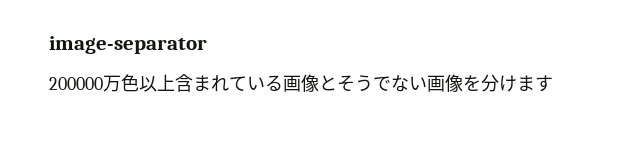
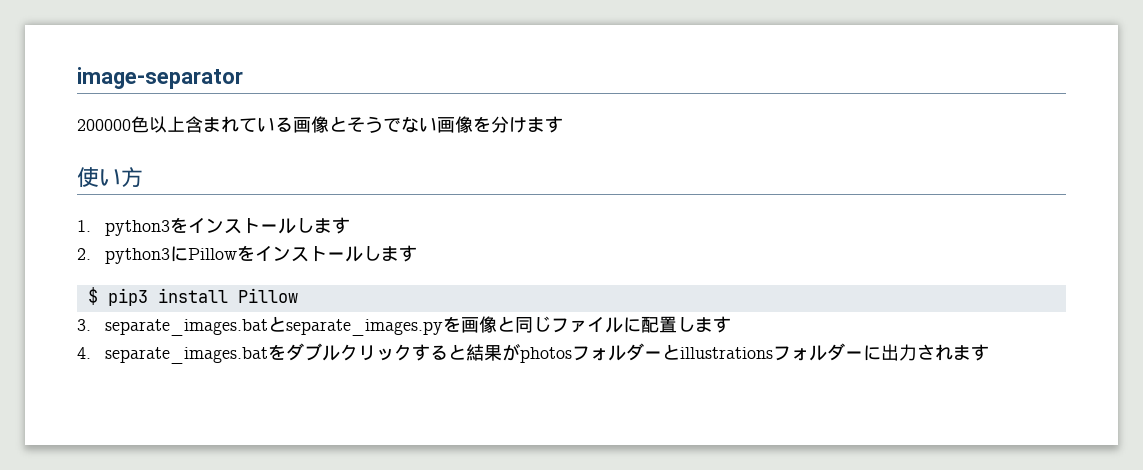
[103,75,121,92] 万 -> (131, 125) none
(553, 83) none -> [77,167,143,187] [77,217,350,236] [77,245,417,264] [87,287,298,306] [77,316,731,336] [77,343,989,364] // 使い方 // 1. python3をインストールします // 2. python3にPillowをインストールします // $ pip3 install Pillow // 3. separate_images.batとseparate_images.pyを画像と同じファイルに配置します // 4. separate_images.batをダブルクリックすると結果がphotosフォルダーとillustrationsフォルダーに出力されます

